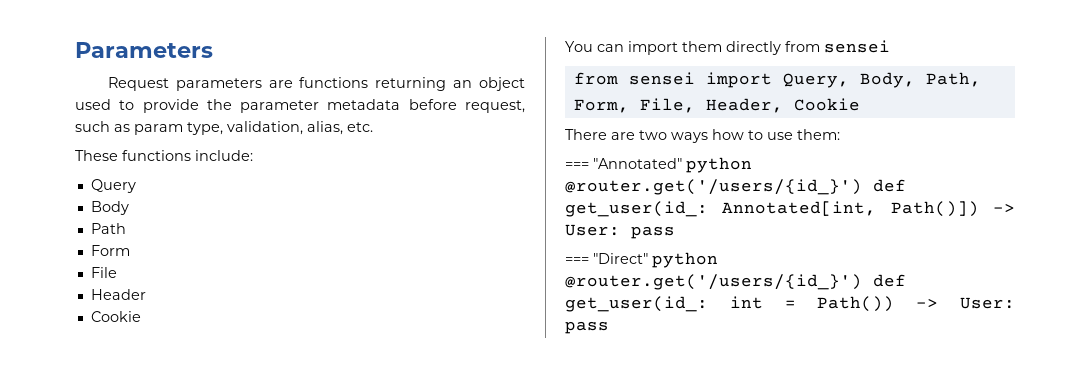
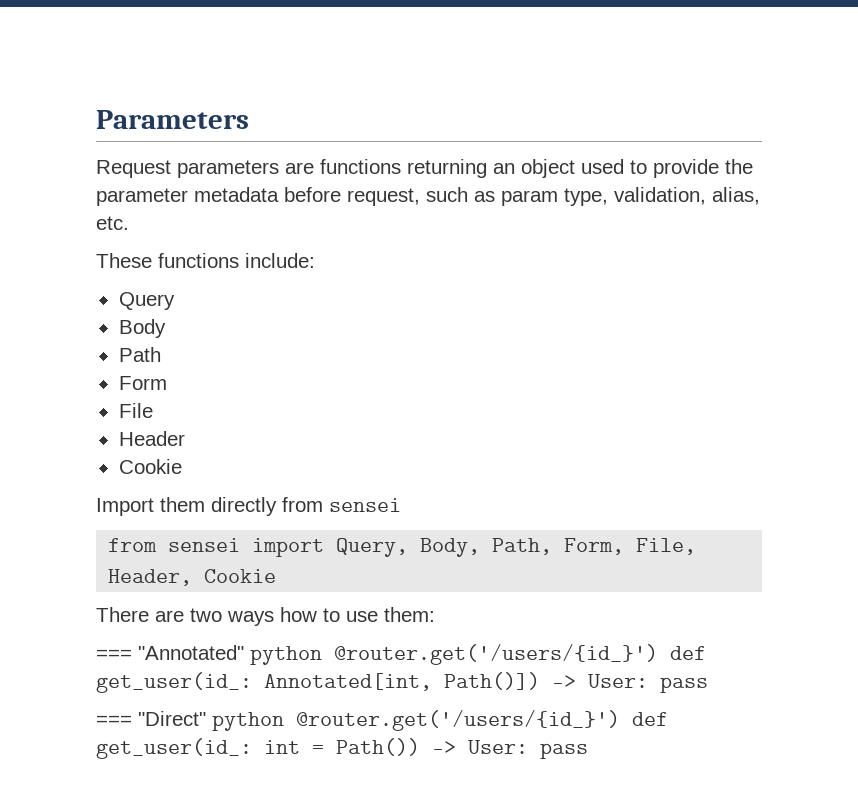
[565,41,678,55] You can import -> [96,498,154,516] Import

